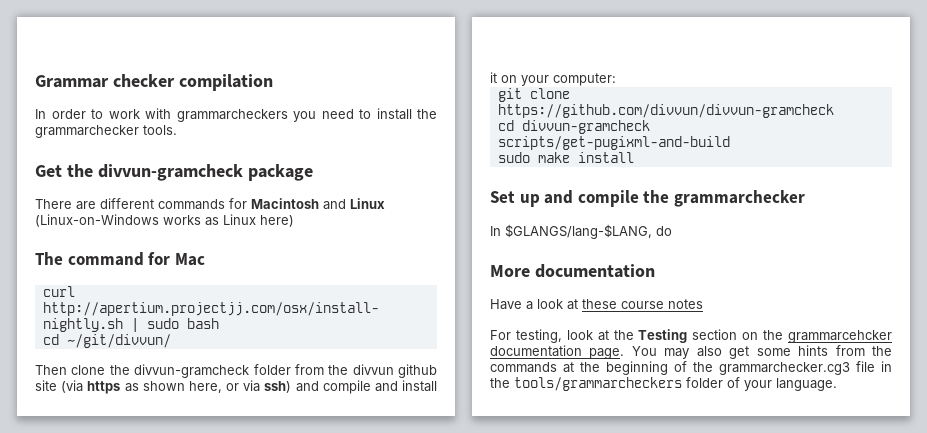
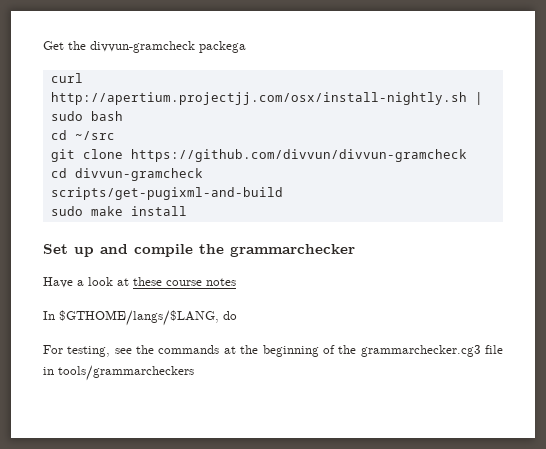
[35,74,273,91] [35,108,437,122] [35,125,177,138] [35,164,313,181] [35,198,385,210] [35,214,294,227] [35,252,205,266] Grammar checker compilation // In order to work with grammarcheckers you need to install the grammarchecker tools. // Get the divvun-gramcheck package // There are different commands for Macintosh and Linux (Linux-on-Windows works as Linux here) // The command for Mac -> [43,41,246,53] Get the divvun-gramcheck packega
[66,334,171,348] [35,364,437,378] [35,380,438,394] [490,72,616,86] ~/git/divvun/ // Then clone the divvun-gramcheck folder from the divvun github site (via https as shown here, or via ssh) and compile and install it on your computer: -> [74,131,115,140] ~/src
[490,224,672,239] [490,264,655,278] // In $GLANGS/lang-$LANG, do // More documentation -> (355, 250) none
(703, 304) none -> [43,310,237,326] // In $GTHOME/langs/$LANG, do
[566,329,892,343] [490,345,865,359] look at the Testing section on the grammarcehcker documentation page. You may also get some hints from -> [114,348,132,354] see
[490,377,837,391] the tools/grammarcheckers folder of your language. -> [58,365,194,381] tools/grammarcheckers

